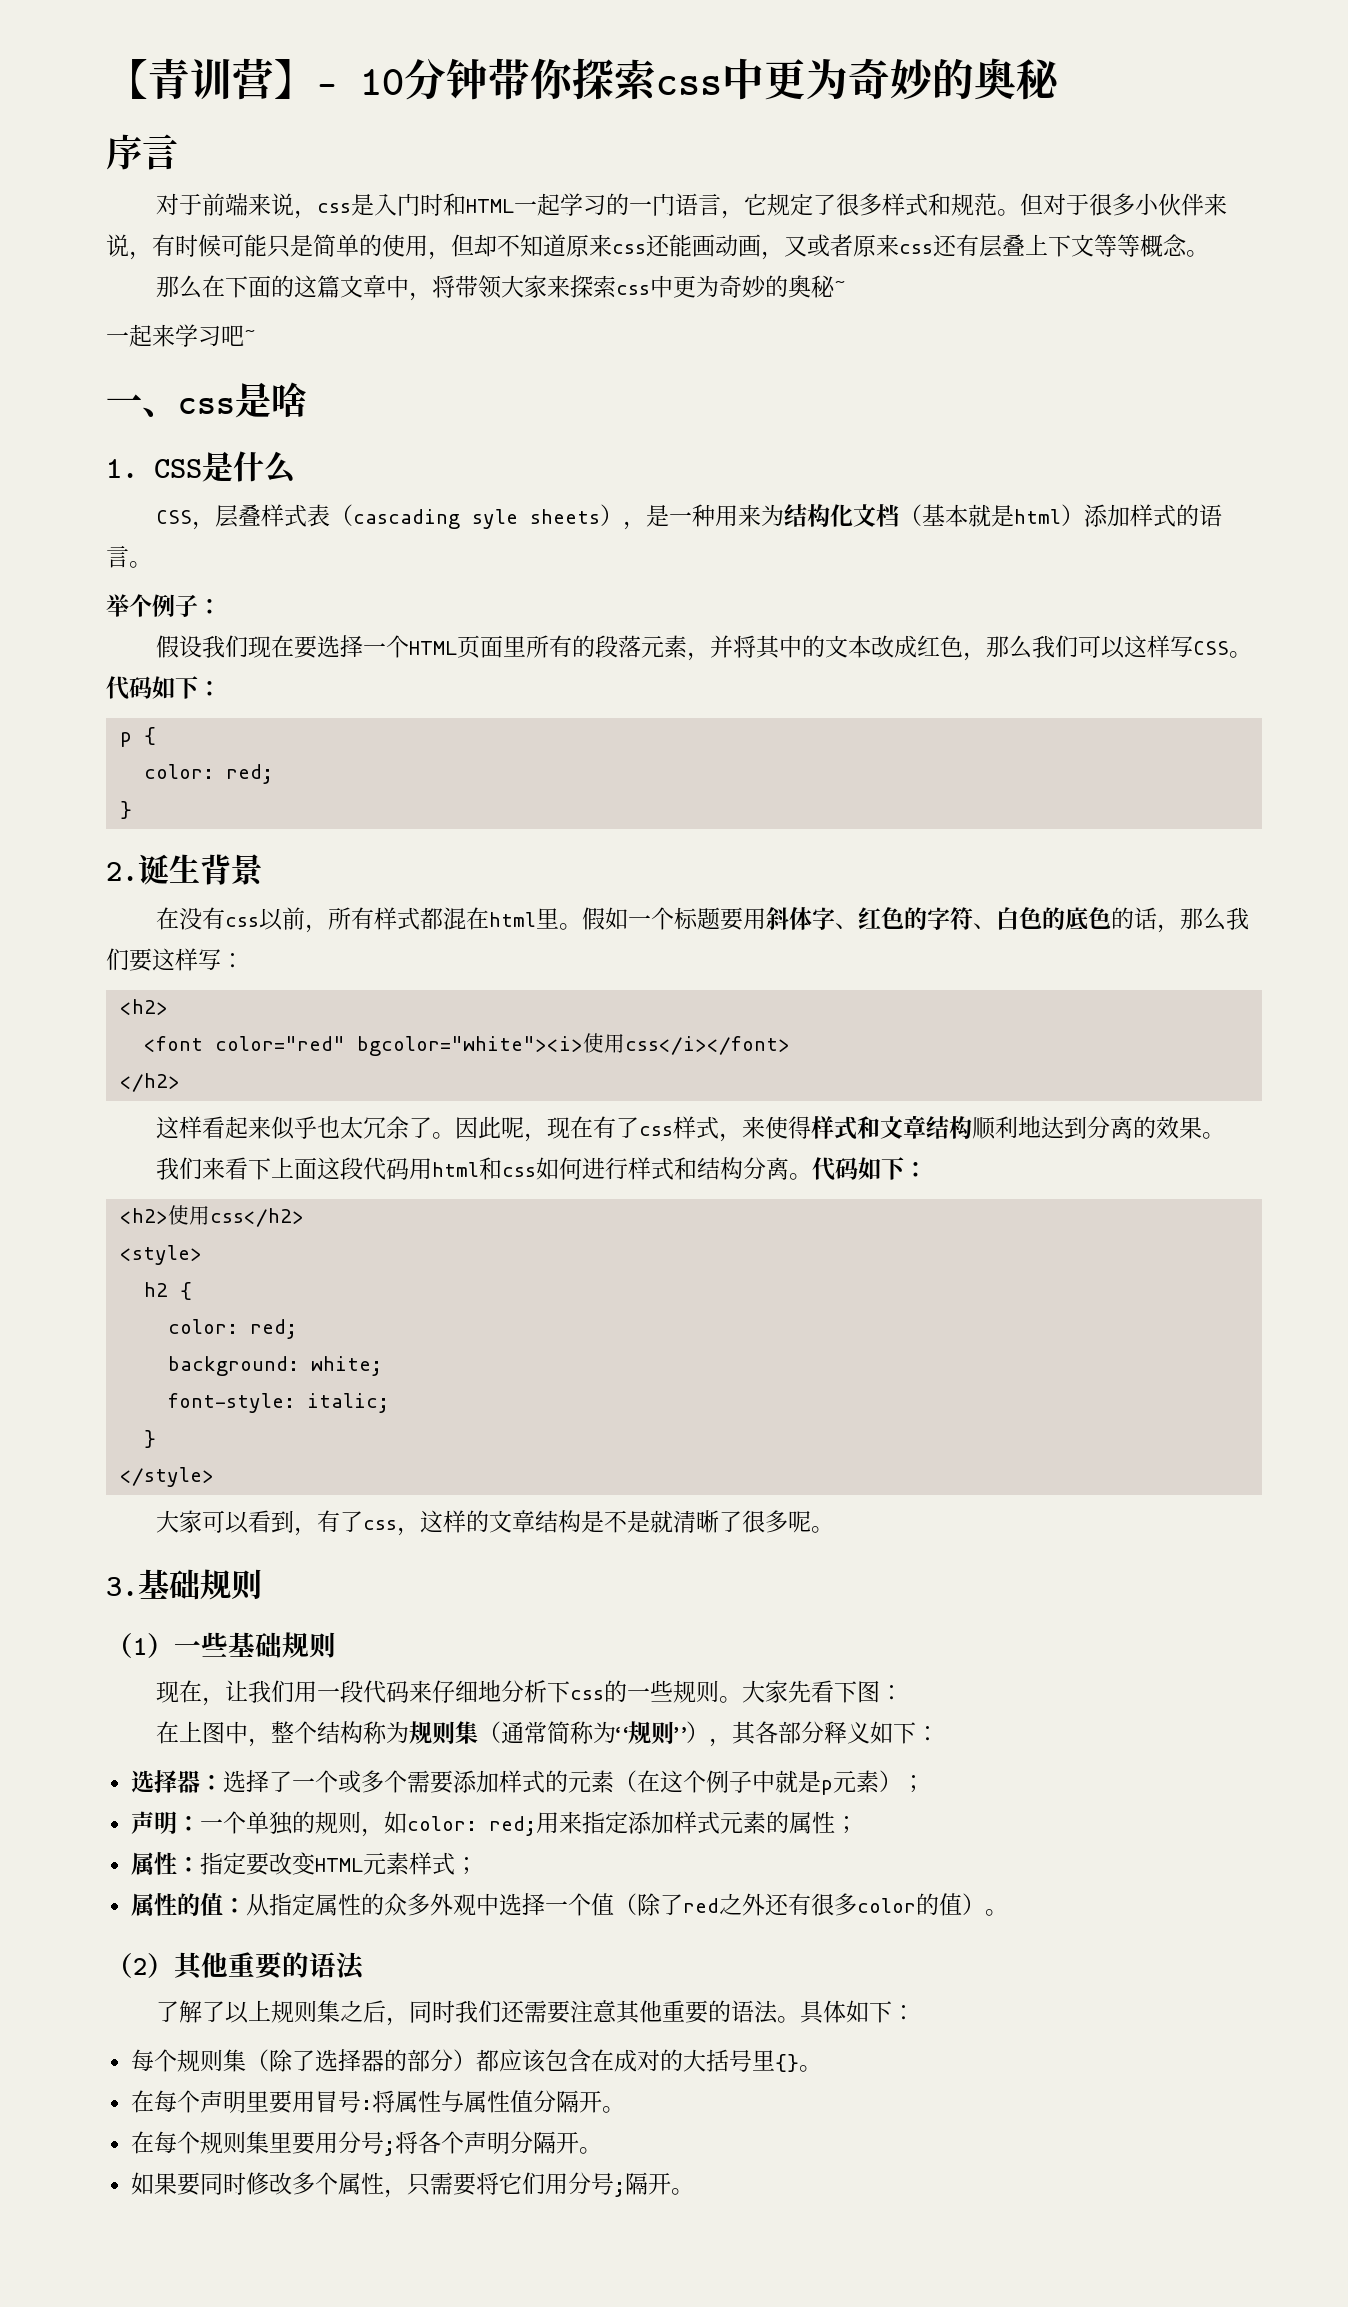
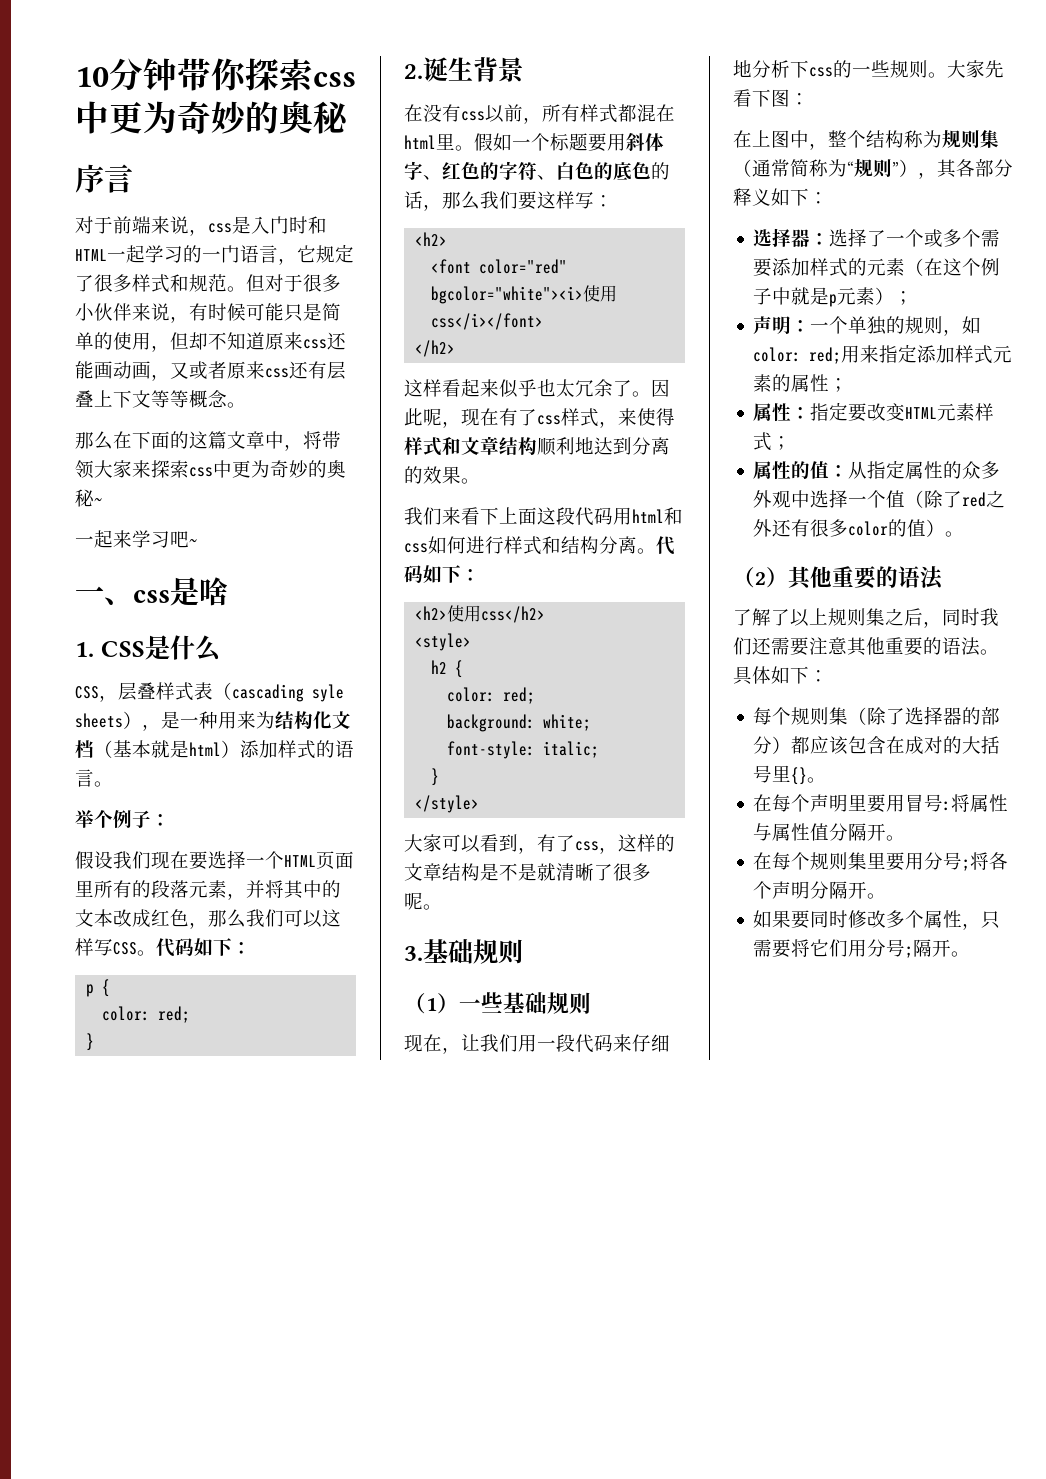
[106,58,338,100] 【青训营】- -> (75, 77) none

